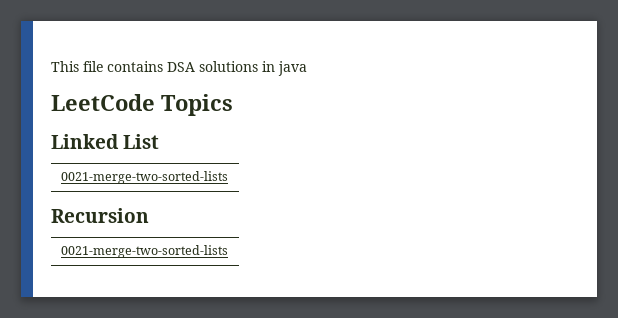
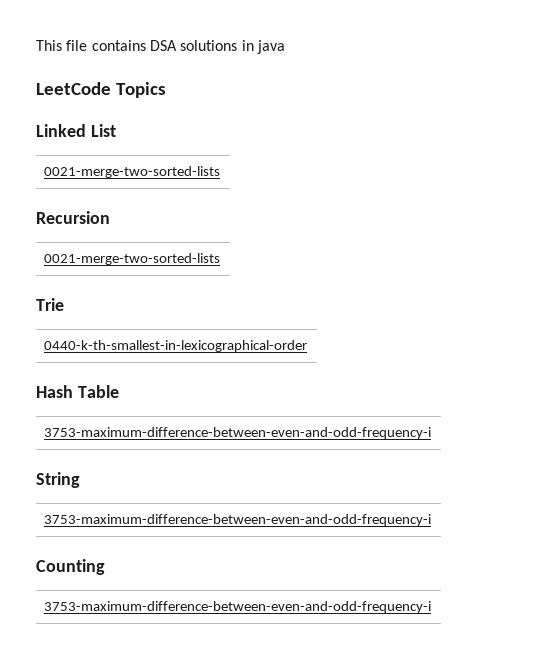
(228, 251) none -> [36,298,64,311] [44,340,308,352] [36,385,119,398] [44,427,432,439] [36,472,80,488] [44,514,432,526] [36,559,105,575] [44,601,432,613] // Trie // 0440-k-th-smallest-in-lexicographical-order // Hash Table // 3753-maximum-difference-between-even-and-odd-frequency-i // String // 3753-maximum-difference-between-even-and-odd-frequency-i // Counting // 3753-maximum-difference-between-even-and-odd-frequency-i

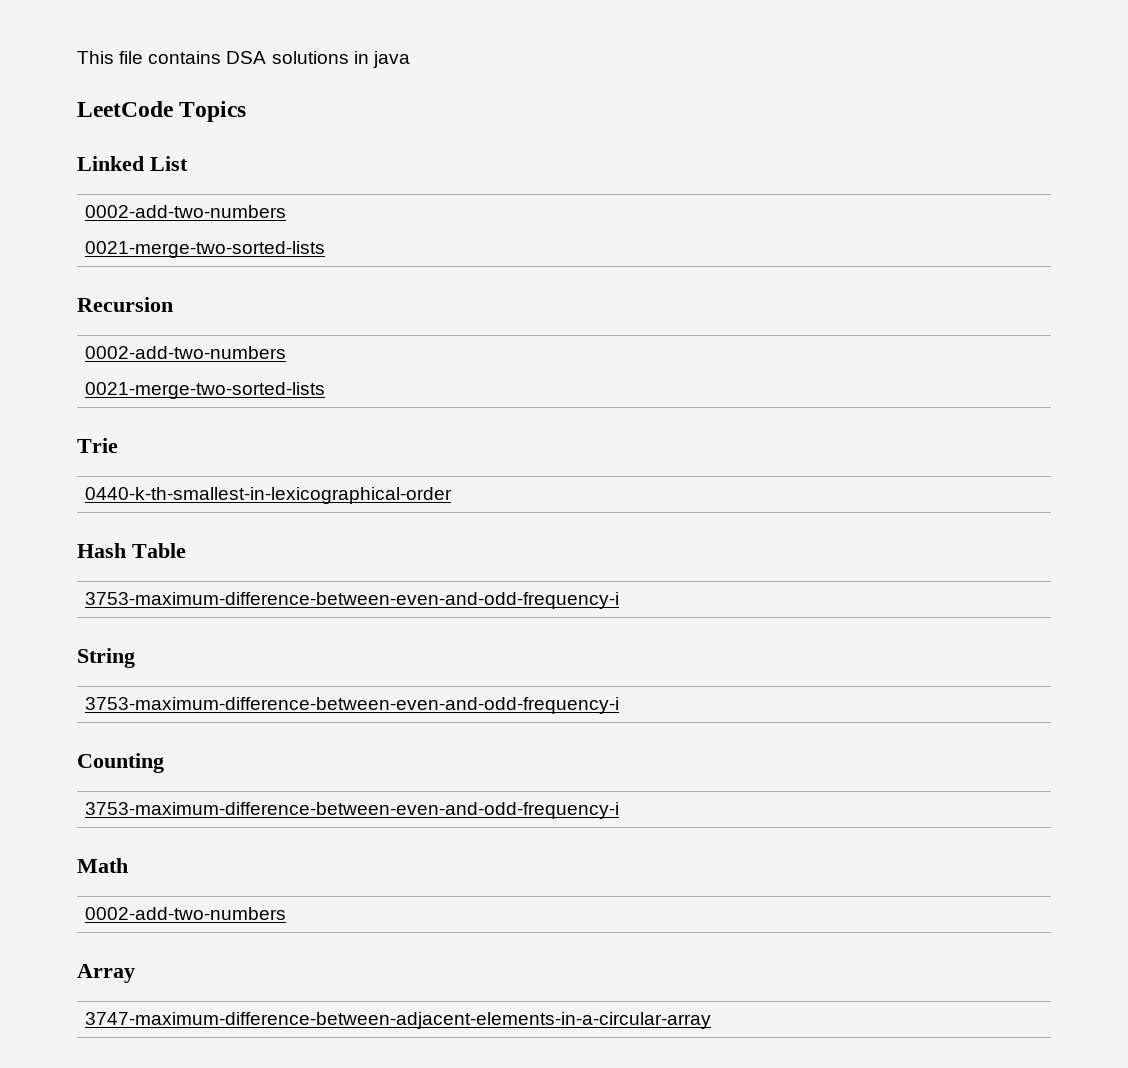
(116, 130) none -> [85,205,287,218] // 0002-add-two-numbers
(110, 217) none -> [85,346,287,359] // 0002-add-two-numbers
(432, 607) none -> [77,858,128,873] [85,907,287,920] [77,964,135,983] [85,1012,712,1029] // Math // 0002-add-two-numbers // Array // 3747-maximum-difference-between-adjacent-elements-in-a-circular-array

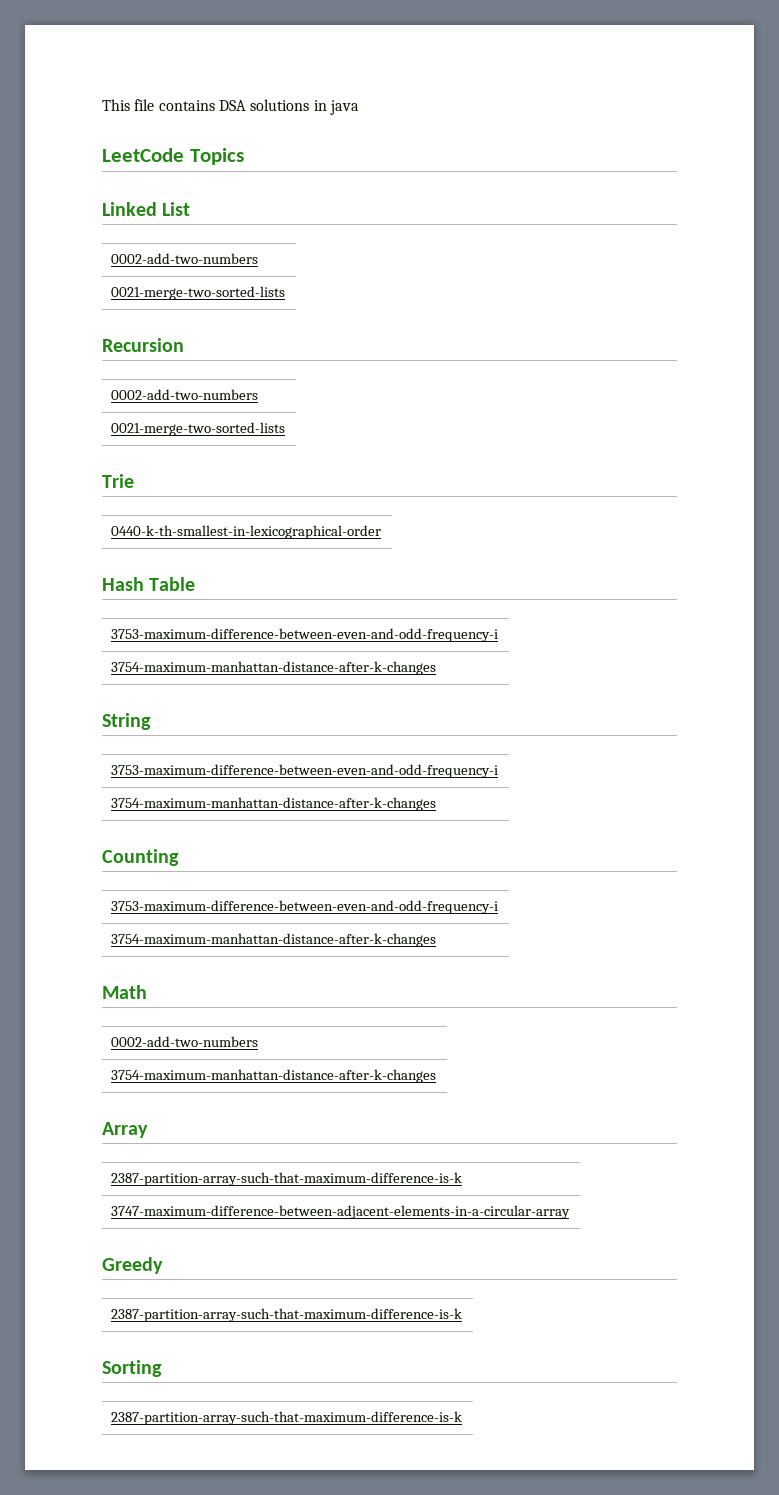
(620, 600) none -> [111,661,437,675] // 3754-maximum-manhattan-distance-after-k-changes
(620, 705) none -> [111,797,437,811] // 3754-maximum-manhattan-distance-after-k-changes
(620, 810) none -> [111,933,437,947] // 3754-maximum-manhattan-distance-after-k-changes
(287, 913) none -> [111,1069,437,1083] // 3754-maximum-manhattan-distance-after-k-changes
(135, 973) none -> [111,1172,463,1186] // 2387-partition-array-such-that-maximum-difference-is-k
(712, 1020) none -> [102,1257,163,1274] [111,1308,463,1322] [102,1360,162,1377] [111,1411,463,1425] // Greedy // 2387-partition-array-such-that-maximum-difference-is-k // Sorting // 2387-partition-array-such-that-maximum-difference-is-k

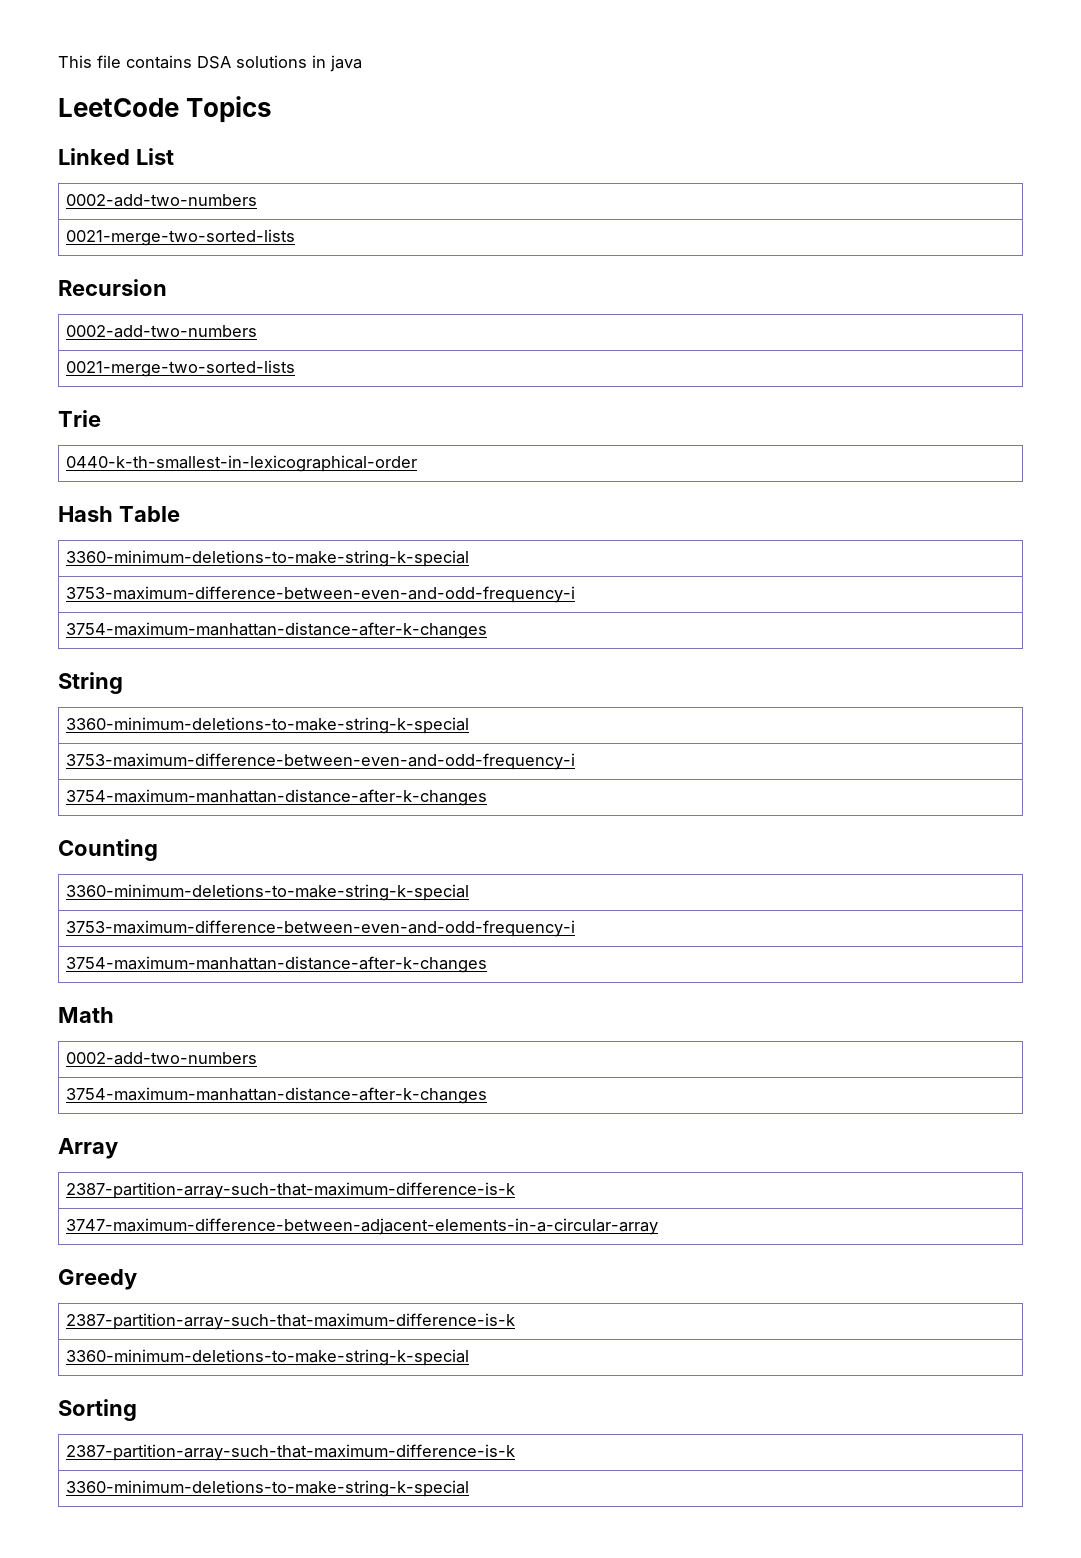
(196, 584) none -> [66,550,470,567] // 3360-minimum-deletions-to-make-string-k-special
(151, 721) none -> [66,717,470,734] // 3360-minimum-deletions-to-make-string-k-special
(179, 857) none -> [66,884,470,901] // 3360-minimum-deletions-to-make-string-k-special
(463, 1315) none -> [66,1349,470,1366] // 3360-minimum-deletions-to-make-string-k-special
(463, 1418) none -> [66,1480,470,1497] // 3360-minimum-deletions-to-make-string-k-special

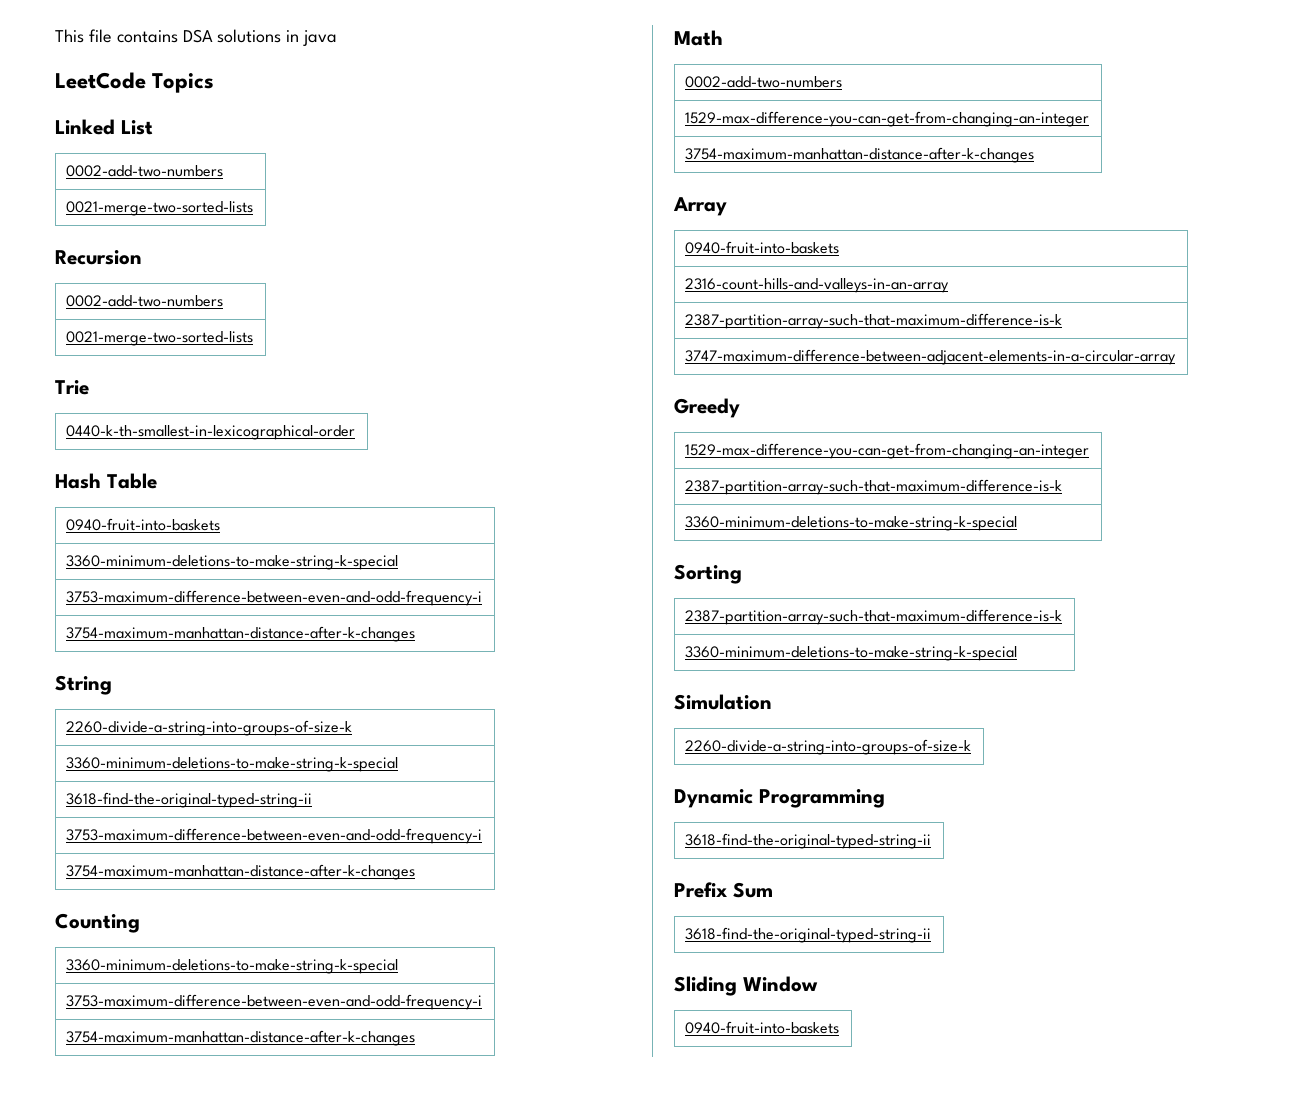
(180, 514) none -> [66,518,221,531] // 0940-fruit-into-baskets
[66,717,470,734] // 3360-minimum-deletions-to-make-string-k-special -> [66,720,353,736] [66,757,399,772] [66,792,313,808] // 2260-divide-a-string-into-groups-of-size-k // 3360-minimum-deletions-to-make-string-k-special // 3618-find-the-original-typed-string-ii
(258, 1058) none -> [685,111,1090,127] // 1529-max-difference-you-can-get-from-changing-an-integer
(118, 1148) none -> [685,241,840,254] [685,278,950,293] // 0940-fruit-into-baskets // 2316-count-hills-and-valleys-in-an-array
(137, 1279) none -> [685,443,1090,459] // 1529-max-difference-you-can-get-from-changing-an-integer
(470, 1488) none -> [674,694,772,710] [685,739,972,755] [674,789,885,808] [685,833,932,849] [674,882,773,898] [685,927,932,943] [674,976,818,996] [685,1021,840,1034] // Simulation // 2260-divide-a-string-into-groups-of-size-k // Dynamic Programming // 3618-find-the-original-typed-string-ii // Prefix Sum // 3618-find-the-original-typed-string-ii // Sliding Window // 0940-fruit-into-baskets

